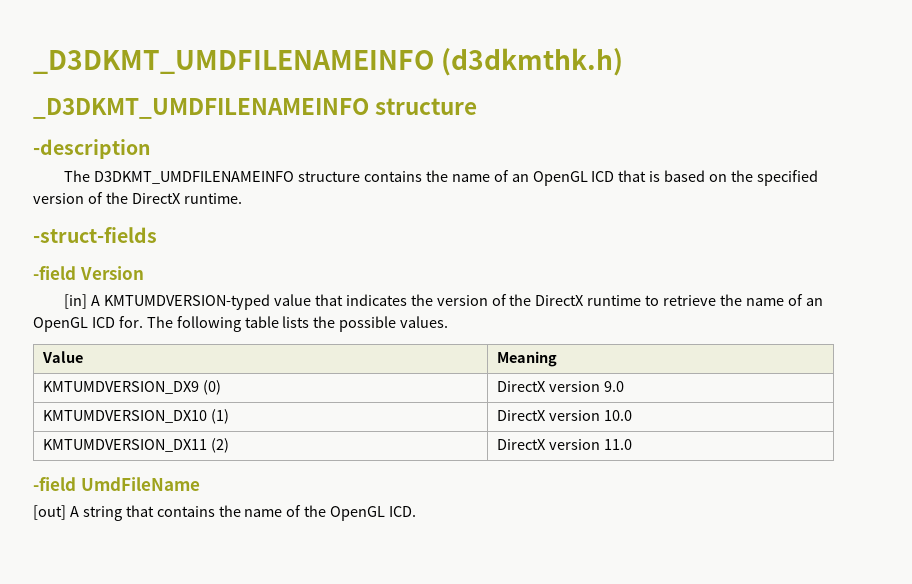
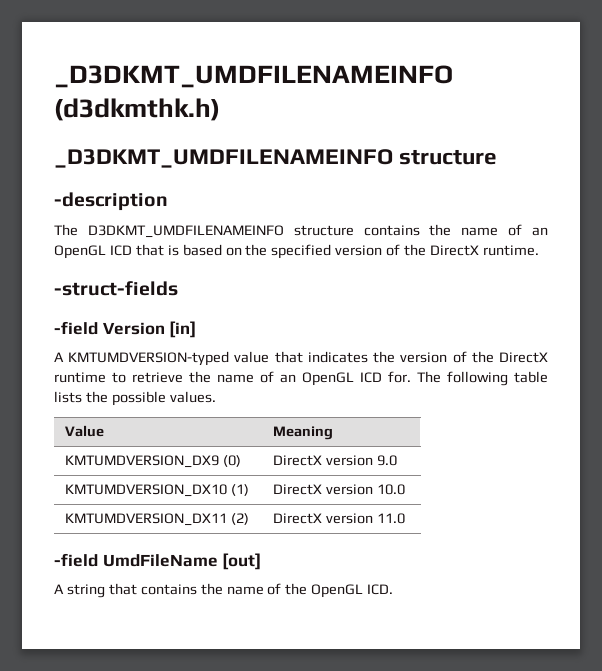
[64,294,88,309] // [in] -> [169,321,197,338] [in] //
[33,505,66,520] // [out] -> [222,553,262,570] [out] //

